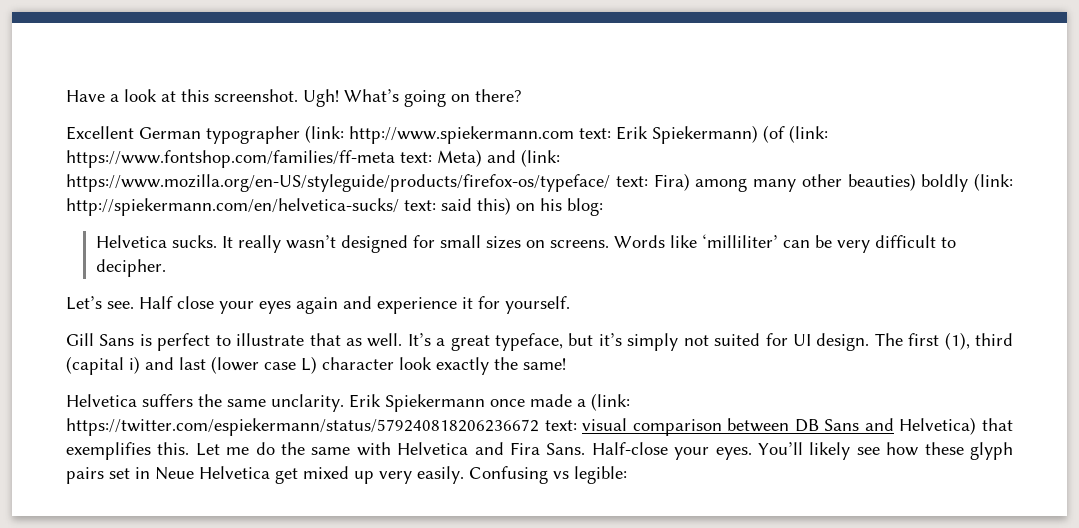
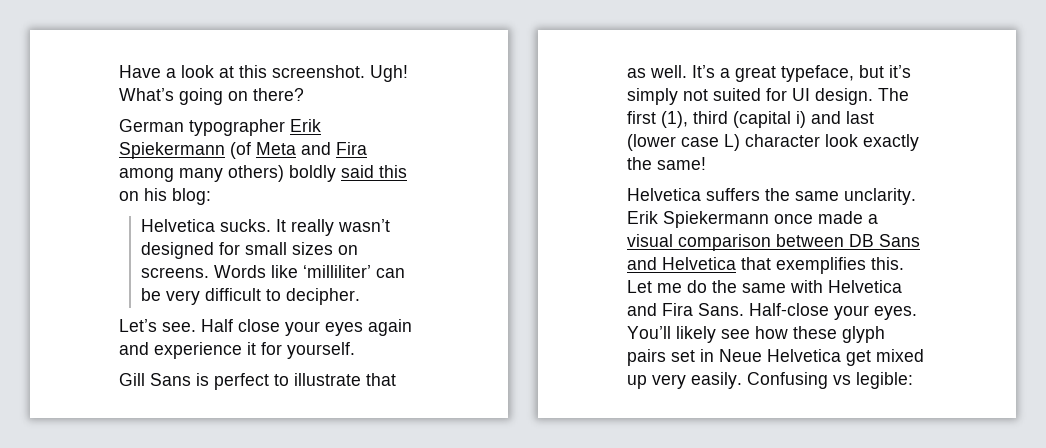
[66,126,134,140] Excellent -> (304, 94) none
[305,125,828,144] [66,149,560,168] [66,173,1013,192] [66,197,511,216] (link: http://www.spiekermann.com text: Erik Spiekermann) (of (link: https://www.fontshop.com/families/ff-meta text: Meta) and (link: https://www.mozilla.org/en-US/styleguide/products/firefox-os/typeface/ text: Fira) among many other beauties) boldly (link: http://spiekermann.com/en/helvetica-sucks/ text: said this) -> [290,119,321,132] [119,142,367,159] [119,165,407,182] Erik Spiekermann (of Meta and Fira among many others) boldly said this
[591,393,630,411] [66,418,577,436] (link: https://twitter.com/espiekermann/status/579240818206236672 text: -> (878, 219) none
[899,417,977,435] Helvetica) -> [662,257,736,270] Helvetica

